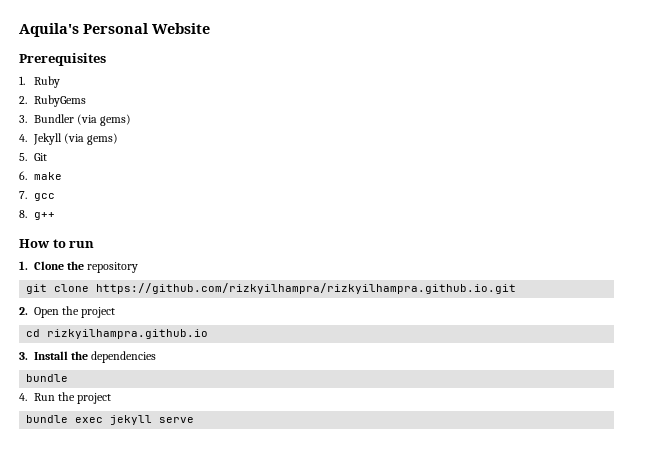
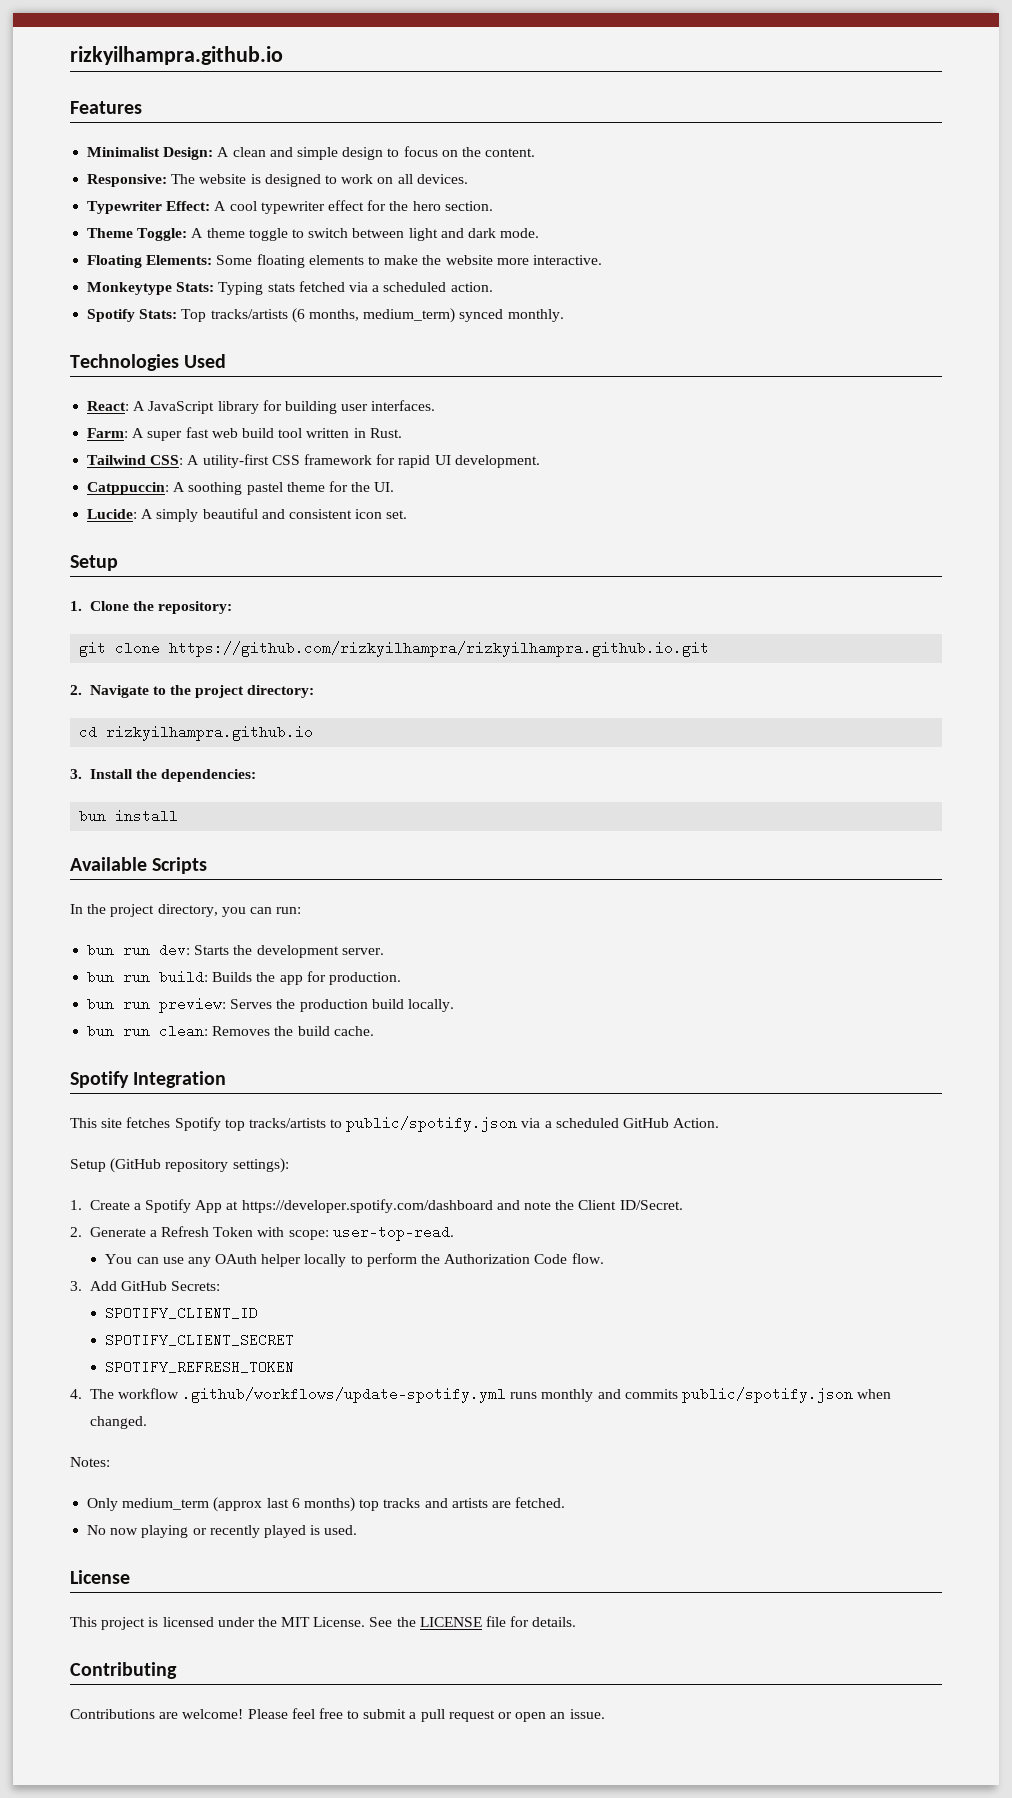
[19,23,210,37] [19,53,106,66] [19,76,60,88] [19,95,86,107] [19,114,132,126] [19,133,119,145] [19,153,47,161] [19,171,62,180] [19,191,55,201] [19,210,55,220] [19,239,95,248] Aquila's Personal Website // Prerequisites // 1. Ruby // 2. RubyGems // 3. Bundler (via gems) // 4. Jekyll (via gems) // 5. Git // 6. make // 7. gcc // 8. g++ // How to run -> [70,46,283,65] [70,101,142,114] [87,146,536,160] [87,174,468,187] [87,200,493,214] [87,228,540,241] [87,254,602,268] [87,281,493,295] [87,308,564,323] [70,354,227,371] [87,400,436,414] [87,427,402,441] [87,454,540,468] [87,481,395,495] [87,508,408,522] [70,555,118,571] rizkyilhampra.github.io // Features // Minimalist Design: A clean and simple design to focus on the content. // Responsive: The website is designed to work on all devices. // Typewriter Effect: A cool typewriter effect for the hero section. // Theme Toggle: A theme toggle to switch between light and dark mode. // Floating Elements: Some floating elements to make the website more interactive. // Monkeytype Stats: Typing stats fetched via a scheduled action. // Spotify Stats: Top tracks/artists (6 months, medium_term) synced monthly. // Technologies Used // React: A JavaScript library for building user interfaces. // Farm: A super fast web build tool written in Rust. // Tailwind CSS: A utility-first CSS framework for rapid UI development. // Catppuccin: A soothing pastel theme for the UI. // Lucide: A simply beautiful and consistent icon set. // Setup
[87,262,139,273] repository -> [158,601,233,614] repository:
[34,306,116,318] Open the project -> [89,685,315,698] Navigate to the project directory:
[91,351,157,363] [26,374,69,382] [19,392,112,404] [26,415,195,425] dependencies // bundle // 4. Run the project // bundle exec jekyll serve -> [161,769,257,782] [79,809,179,823] [70,857,208,874] [70,904,302,917] [87,943,384,958] [87,970,401,985] [87,997,454,1013] [87,1024,374,1038] [70,1071,227,1088] [70,1116,720,1132] [70,1158,289,1173] [70,1199,683,1213] [70,1225,454,1241] [105,1253,604,1267] [70,1281,221,1291] [105,1306,259,1320] [105,1333,295,1347] [105,1360,295,1374] [70,1387,892,1403] [89,1416,147,1429] [70,1457,110,1467] [87,1497,566,1512] [87,1525,358,1538] [70,1570,130,1584] [70,1616,577,1630] [70,1662,177,1679] [70,1708,605,1722] dependencies: // bun install // Available Scripts // In the project directory, you can run: // bun run dev: Starts the development server. // bun run build: Builds the app for production. // bun run preview: Serves the production build locally. // bun run clean: Removes the build cache. // Spotify Integration // This site fetches Spotify top tracks/artists to public/spotify.json via a scheduled GitHub Action. // Setup (GitHub repository settings): // 1. Create a Spotify App at https://developer.spotify.com/dashboard and note the Client ID/Secret. // 2. Generate a Refresh Token with scope: user-top-read. // You can use any OAuth helper locally to perform the Authorization Code flow. // 3. Add GitHub Secrets: // SPOTIFY_CLIENT_ID // SPOTIFY_CLIENT_SECRET // SPOTIFY_REFRESH_TOKEN // 4. The workflow .github/workflows/update-spotify.yml runs monthly and commits public/spotify.json when changed. // Notes: // Only medium_term (approx last 6 months) top tracks and artists are fetched. // No now playing or recently played is used. // License // This project is licensed under the MIT License. See the LICENSE file for details. // Contributing // Contributions are welcome! Please feel free to submit a pull request or open an issue.

